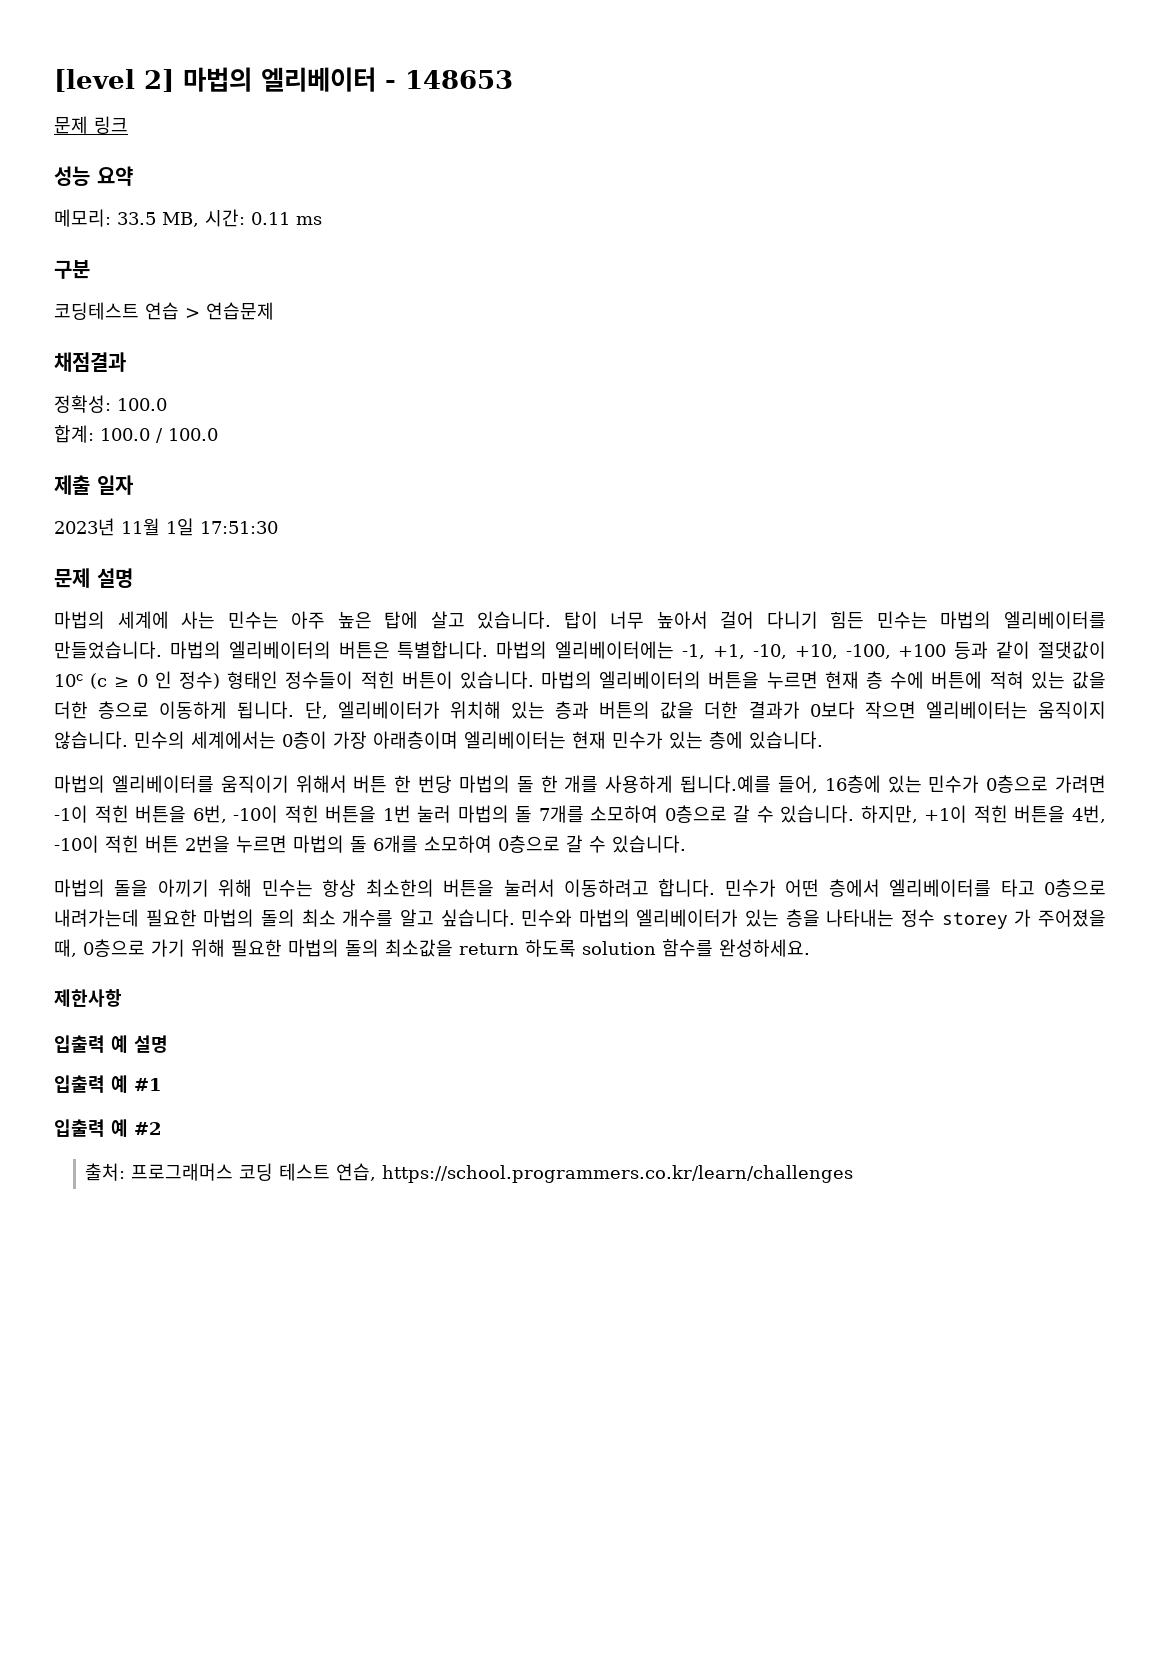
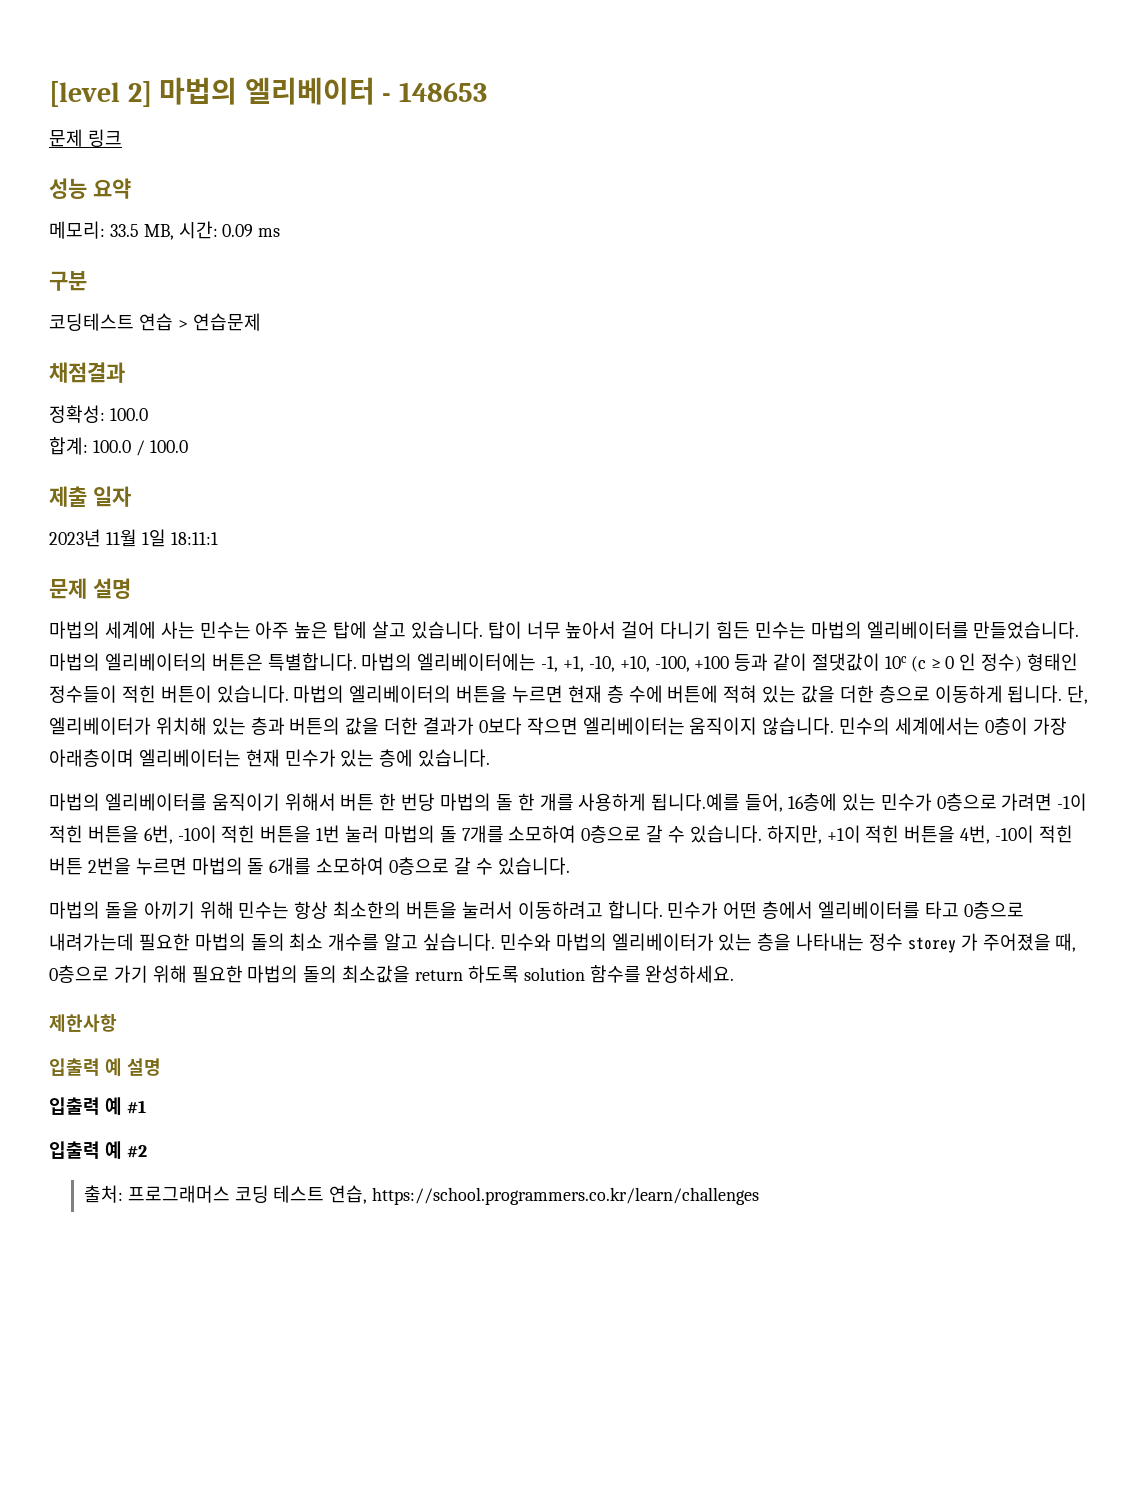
[251,212,290,225] 0.11 -> [222,224,254,237] 0.09
[200,521,278,534] 17:51:30 -> [170,532,218,545] 18:11:1

